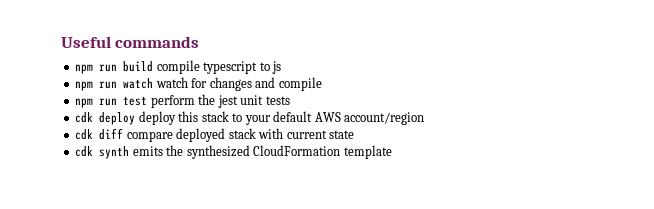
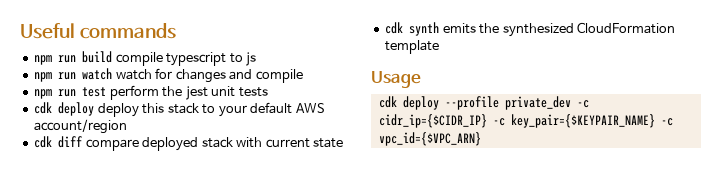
(392, 152) none -> [371,71,421,88] [378,96,589,110] [378,114,673,128] [378,132,481,146] // Usage // cdk deploy --profile private_dev -c cidr_ip={$CIDR_IP} -c key_pair={$KEYPAIR_NAME} -c vpc_id={$VPC_ARN}

